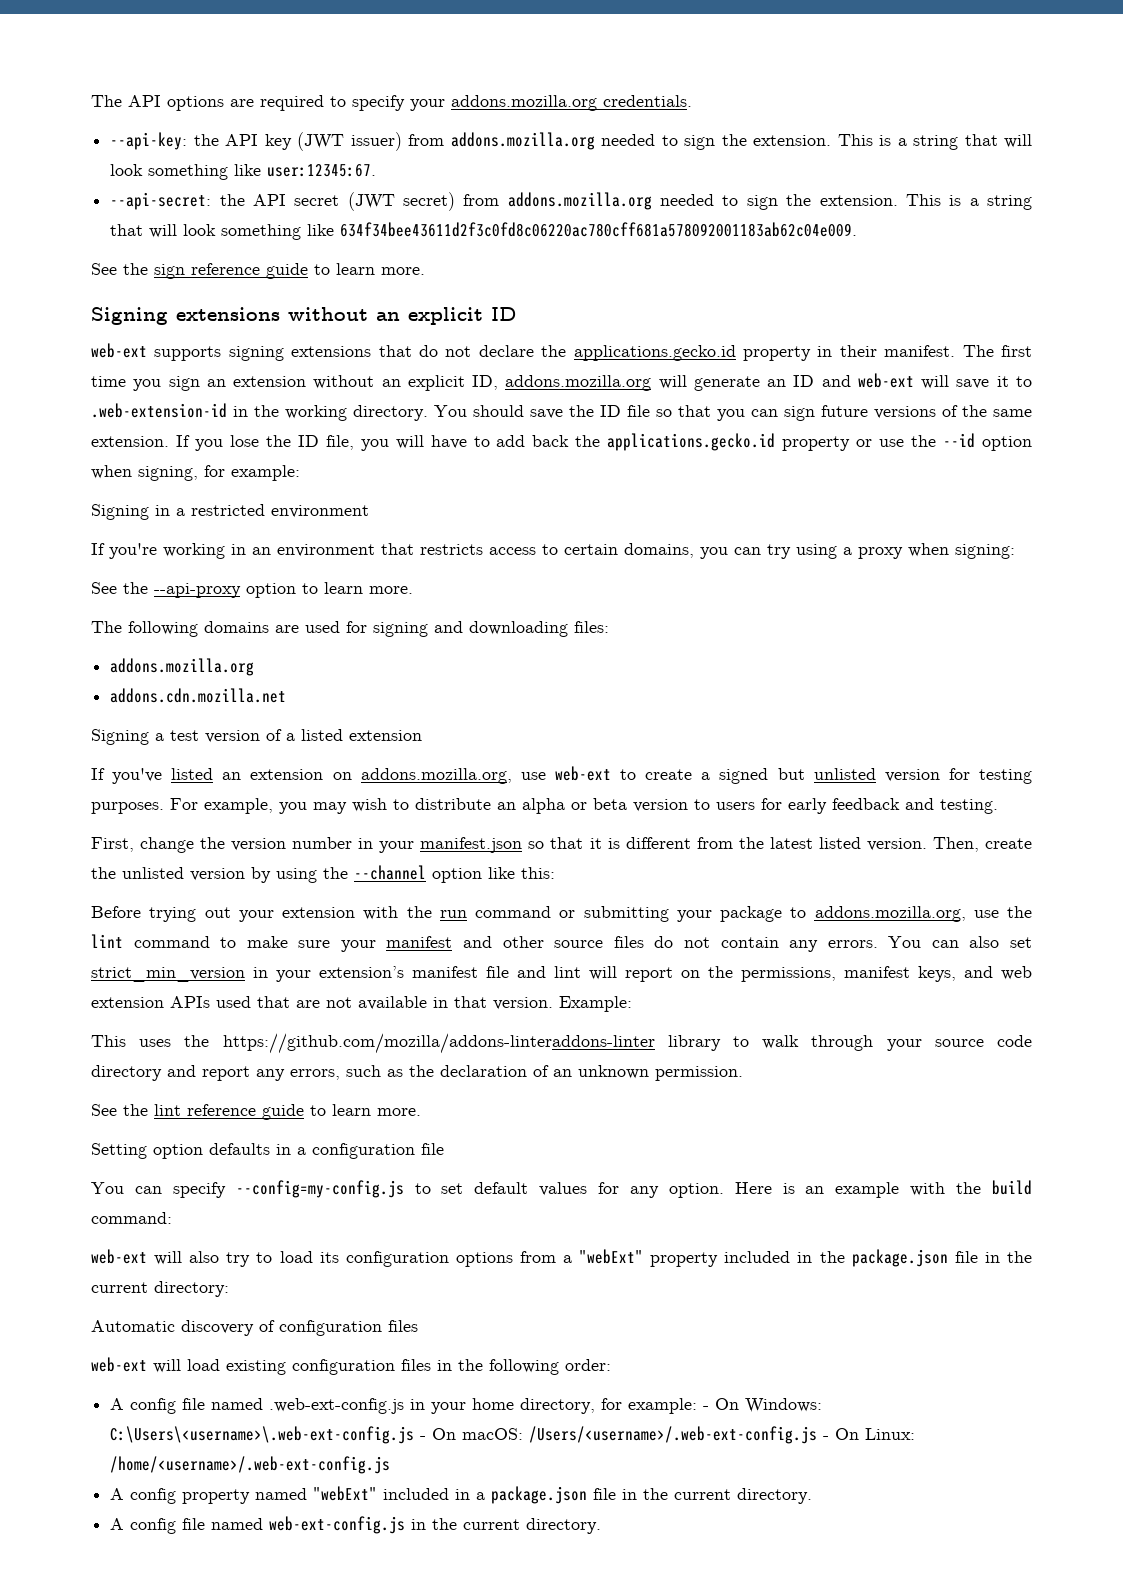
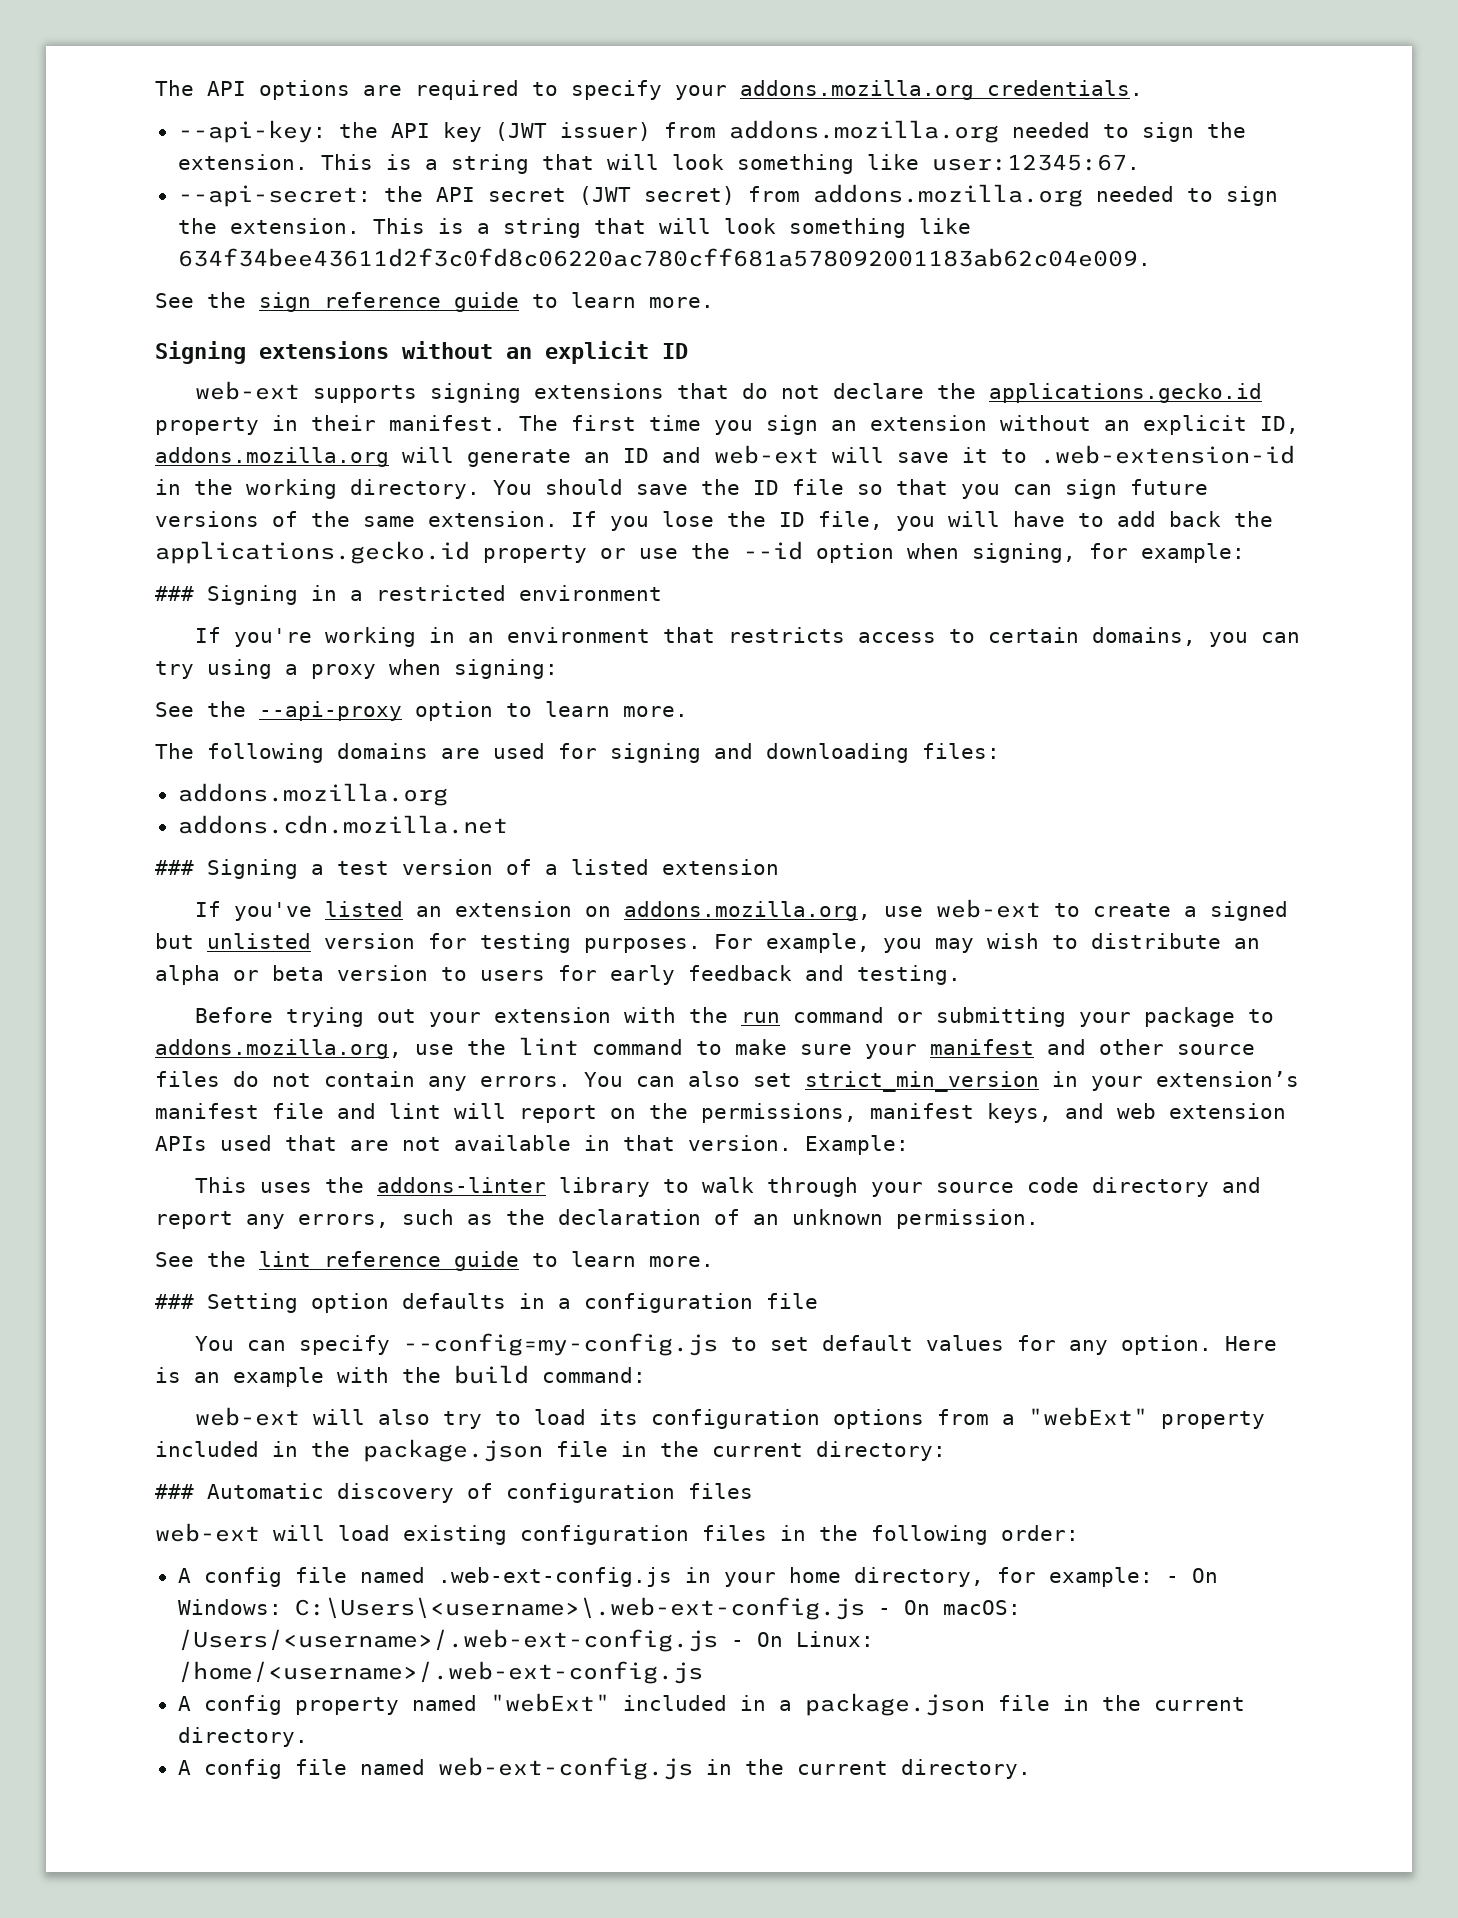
(300, 473) none -> [155,586,194,601] ###
(287, 695) none -> [155,860,194,875] ###
[91,837,1032,853] [91,865,555,883] // First, change the version number in your manifest.json so that it is different from the latest listed version. Then, create the unlisted version by using the --channel option like this: -> (961, 975) none
[222,1033,655,1054] https://github.com/mozilla/addons-linteraddons-linter -> [377,1177,547,1193] addons-linter
(421, 1112) none -> [155,1294,194,1309] ###
(229, 1289) none -> [155,1484,194,1499] ###

